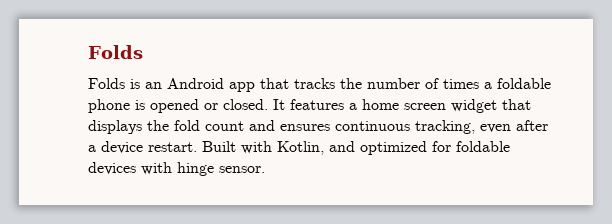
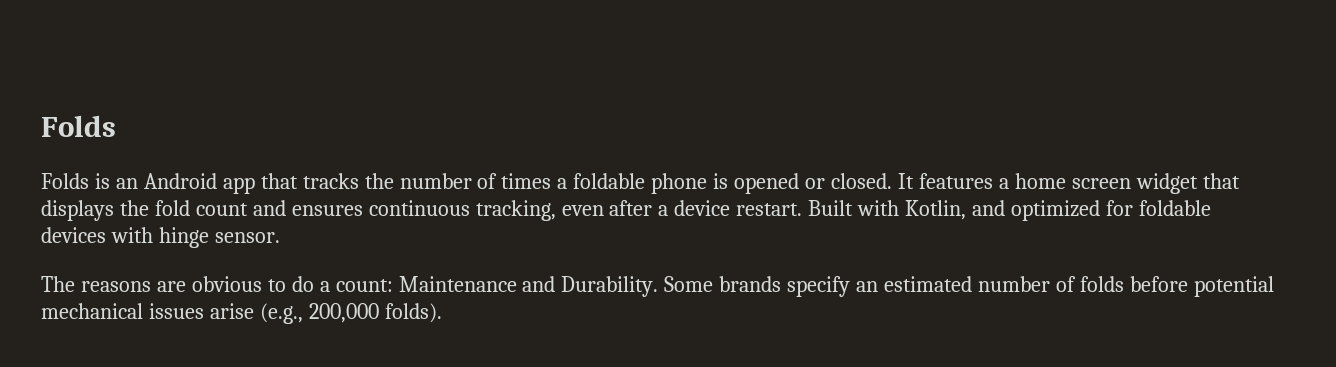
(265, 169) none -> [41,276,1274,297] [41,303,442,324] // The reasons are obvious to do a count: Maintenance and Durability. Some brands specify an estimated number of folds before potential mechanical issues arise (e.g., 200,000 folds).

